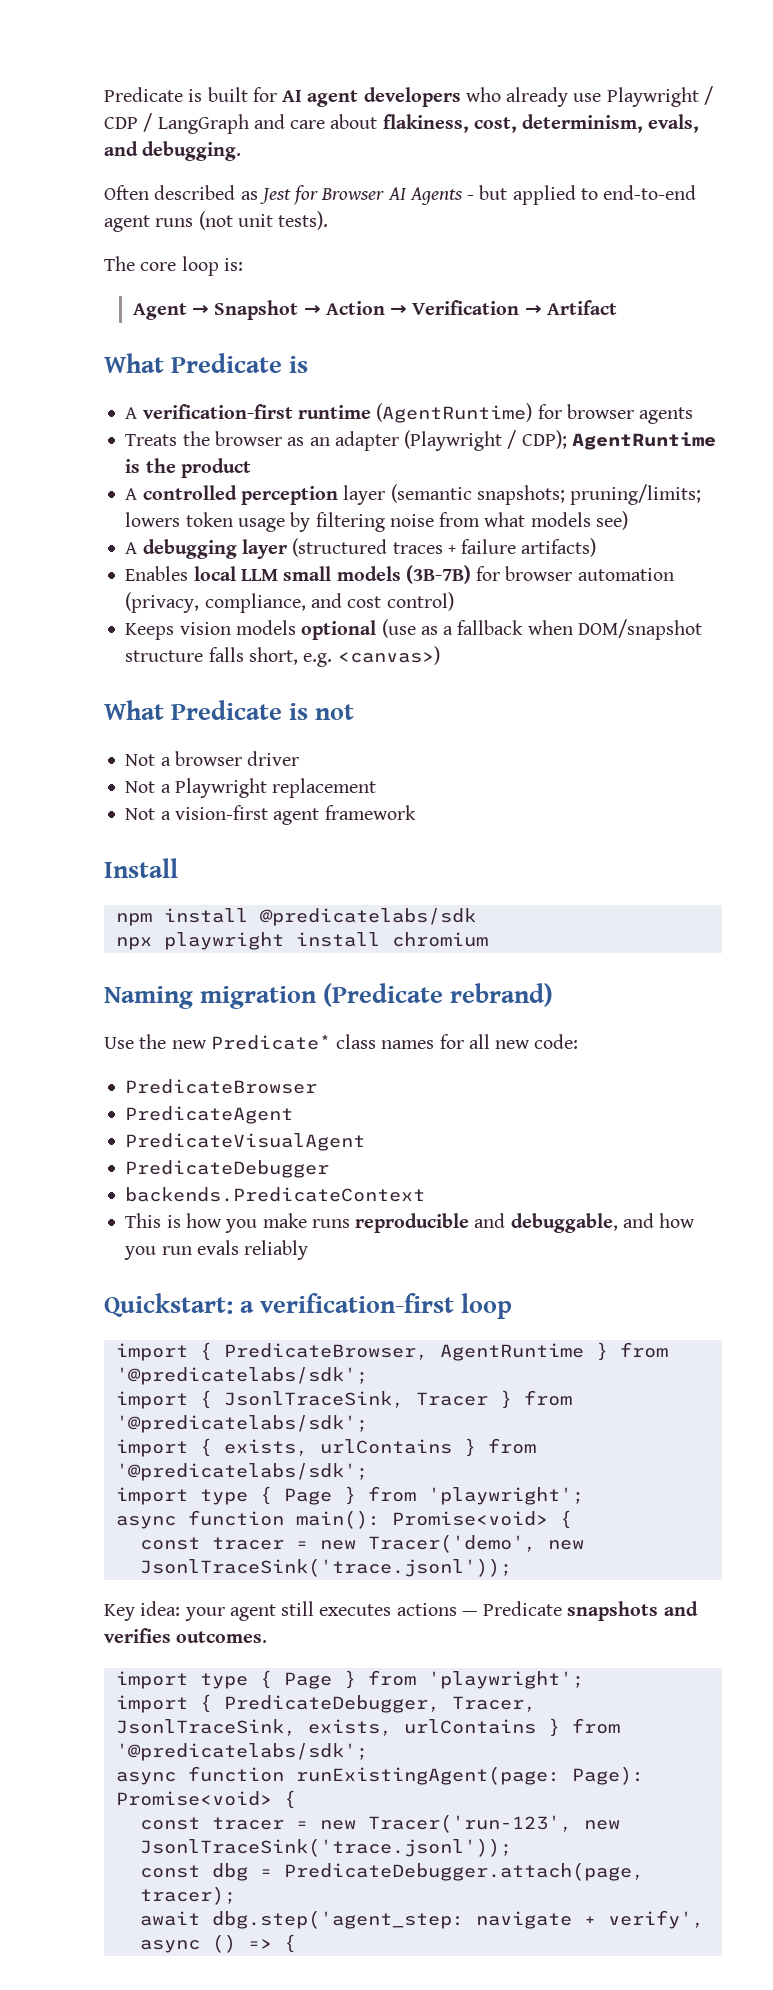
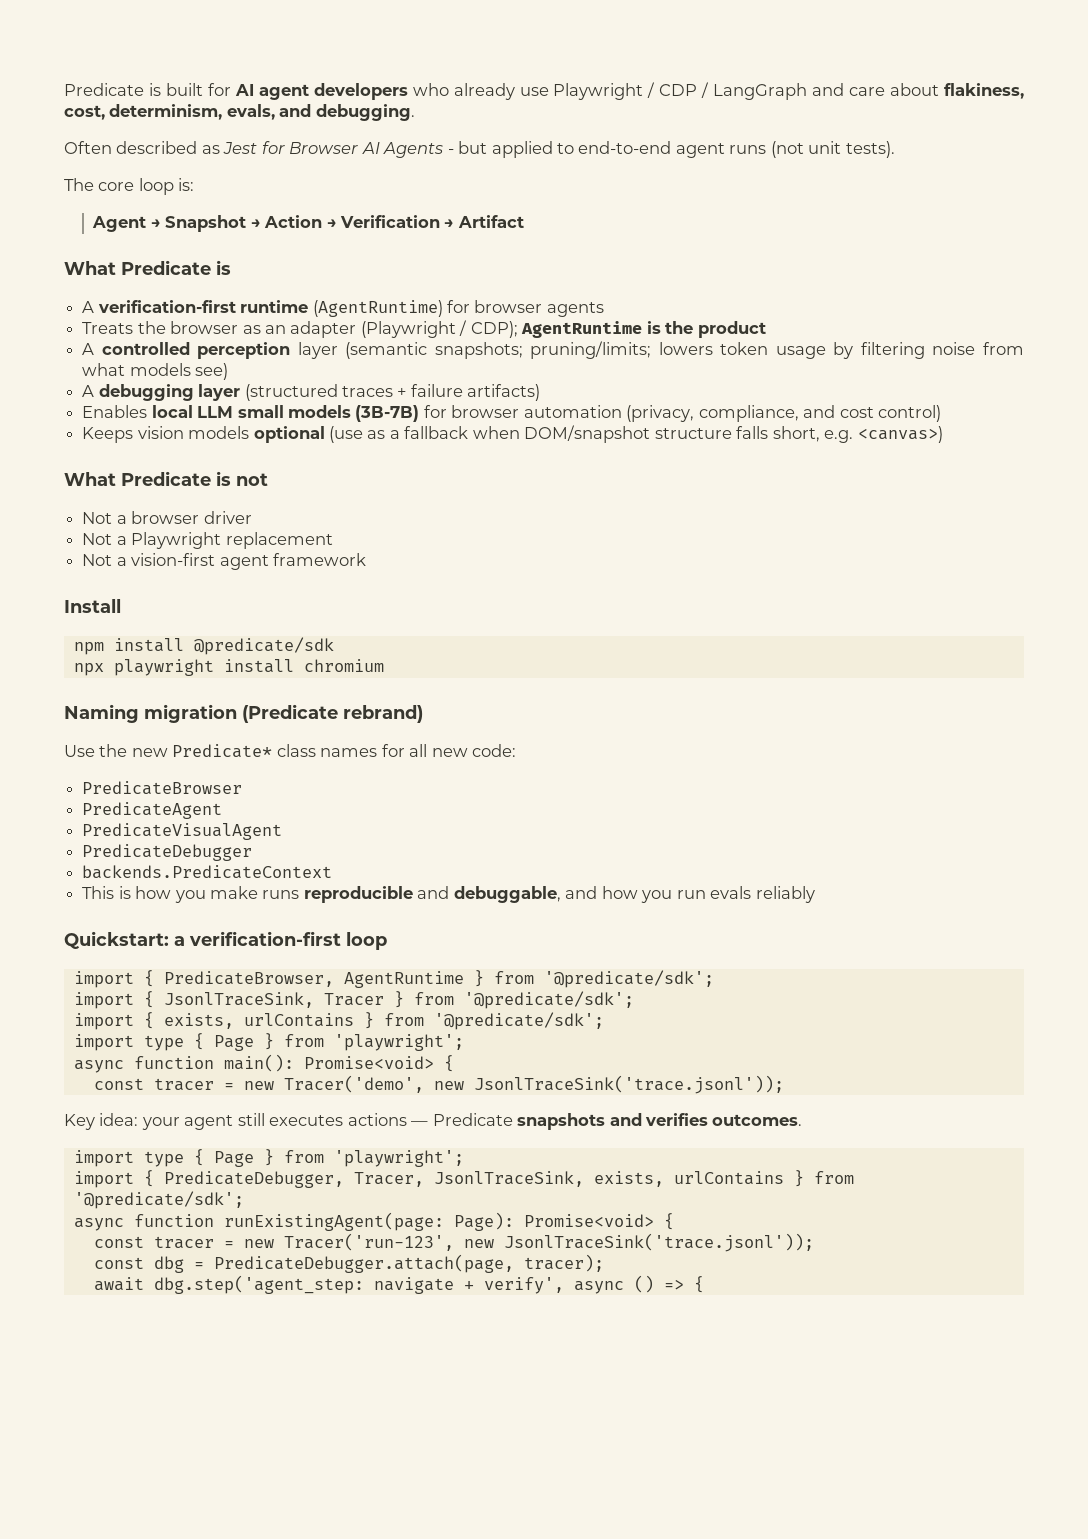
[259,908,476,926] @predicatelabs/sdk -> [193,637,334,655] @predicate/sdk
[115,1367,368,1385] '@predicatelabs/sdk'; -> [543,970,714,988] '@predicate/sdk';
[115,1415,368,1433] '@predicatelabs/sdk'; -> [463,991,634,1009] '@predicate/sdk';
[115,1463,368,1481] '@predicatelabs/sdk'; -> [433,1012,604,1030] '@predicate/sdk';
[115,1743,368,1761] '@predicatelabs/sdk'; -> [73,1191,244,1209] '@predicate/sdk';

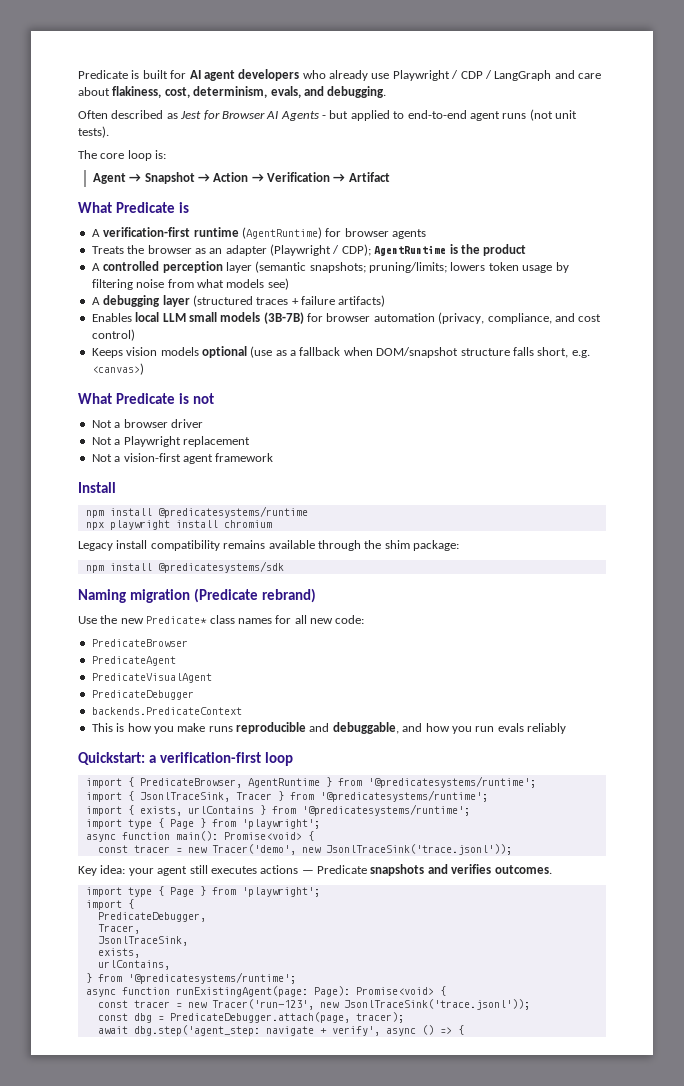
[193,637,334,655] @predicate/sdk -> [157,506,308,518] @predicatesystems/runtime
(384, 665) none -> [78,540,459,551] [85,561,284,573] // Legacy install compatibility remains available through the shim package: // npm install @predicatesystems/sdk
[543,970,714,988] '@predicate/sdk'; -> [367,776,536,788] '@predicatesystems/runtime';
[463,991,634,1009] '@predicate/sdk'; -> [319,790,488,802] '@predicatesystems/runtime';
[433,1012,604,1030] '@predicate/sdk'; -> [301,804,470,816] '@predicatesystems/runtime';
(154, 1178) none -> (134, 904) //
(344, 1179) none -> (206, 917) //
[433,1170,854,1187] [73,1191,244,1209] JsonlTraceSink, exists, urlContains } from '@predicate/sdk'; -> [97,936,188,946] [97,948,140,958] [97,960,170,970] [85,972,296,984] // JsonlTraceSink, // exists, // urlContains, // } from '@predicatesystems/runtime';

